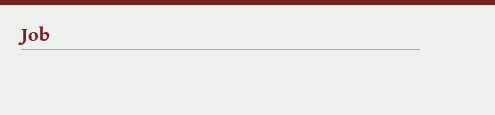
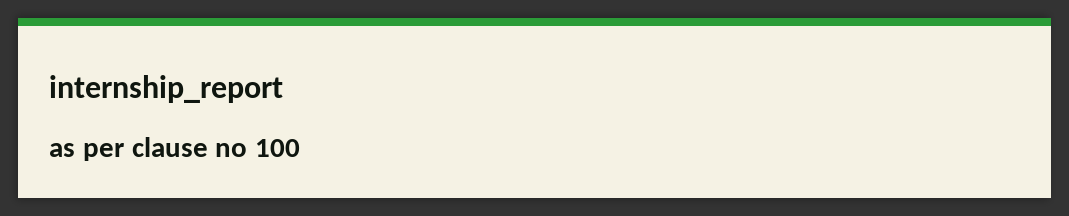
[18,26,50,45] Job -> [49,75,283,103] [49,137,301,161] internship_report // as per clause no 100

